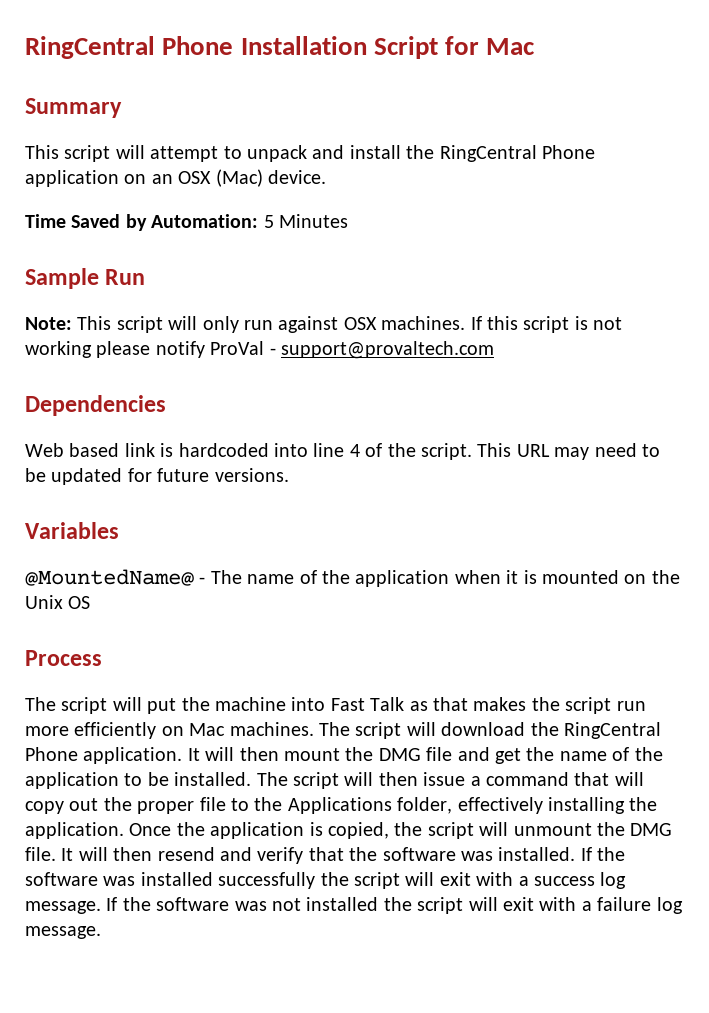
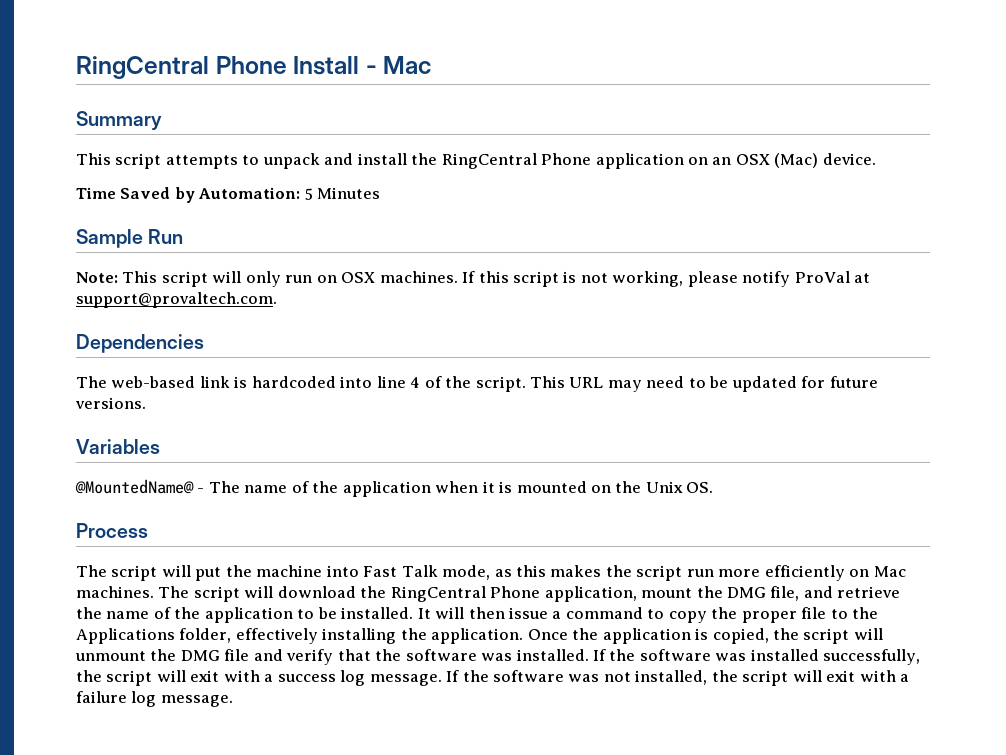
[25,36,480,59] RingCentral Phone Installation Script for -> [76,56,377,79] RingCentral Phone Install -
[115,145,219,162] will attempt -> [165,155,238,169] attempts
[278,316,339,333] against -> [316,275,337,283] on
[25,341,92,358] working -> [612,271,684,287] working,
[269,341,494,359] - support@provaltech.com -> [854,273,871,283] [76,292,277,308] at support@provaltech.com.
[25,443,120,457] Web based -> [76,376,196,388] The web-based
[68,596,91,609] OS -> [686,482,714,493] OS.
[409,697,468,711] as that -> [442,565,546,580] mode, as this
[83,747,521,764] application. It will then mount the DMG file and get -> [544,586,901,602] application, mount the DMG file, and retrieve
[256,772,339,789] The script -> [417,608,431,619] It
[574,772,644,786] [25,798,99,814] that will copy out -> [647,609,707,623] to copy
[25,847,215,861] file. It will then resend -> [224,649,250,661] file
[218,872,316,889] successfully -> [823,649,921,665] successfully,
[306,897,379,911] installed -> [635,670,708,685] installed,

